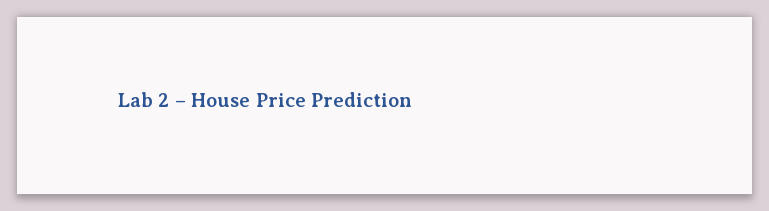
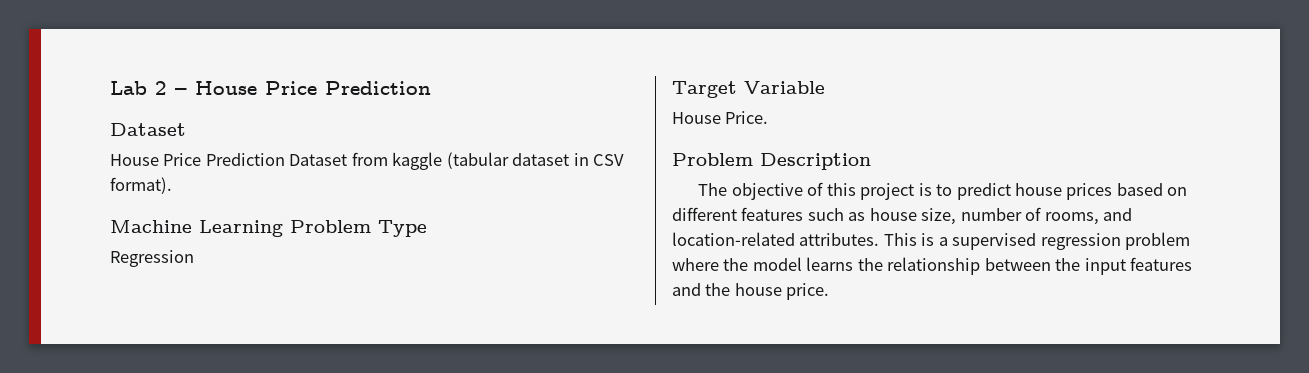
(412, 99) none -> [110,123,186,136] [110,152,625,170] [110,177,172,194] [110,220,427,237] [110,250,194,267] [672,81,825,98] [672,111,769,124] [672,153,871,170] [698,182,1188,200] [672,207,1133,225] [672,232,1191,250] [672,257,1193,275] [672,283,830,300] // Dataset // House Price Prediction Dataset from kaggle (tabular dataset in CSV format). // Machine Learning Problem Type // Regression // Target Variable // House Price. // Problem Description // The objective of this project is to predict house prices based on different features such as house size, number of rooms, and location-related attributes. This is a supervised regression problem where the model learns the relationship between the input features and the house price.

